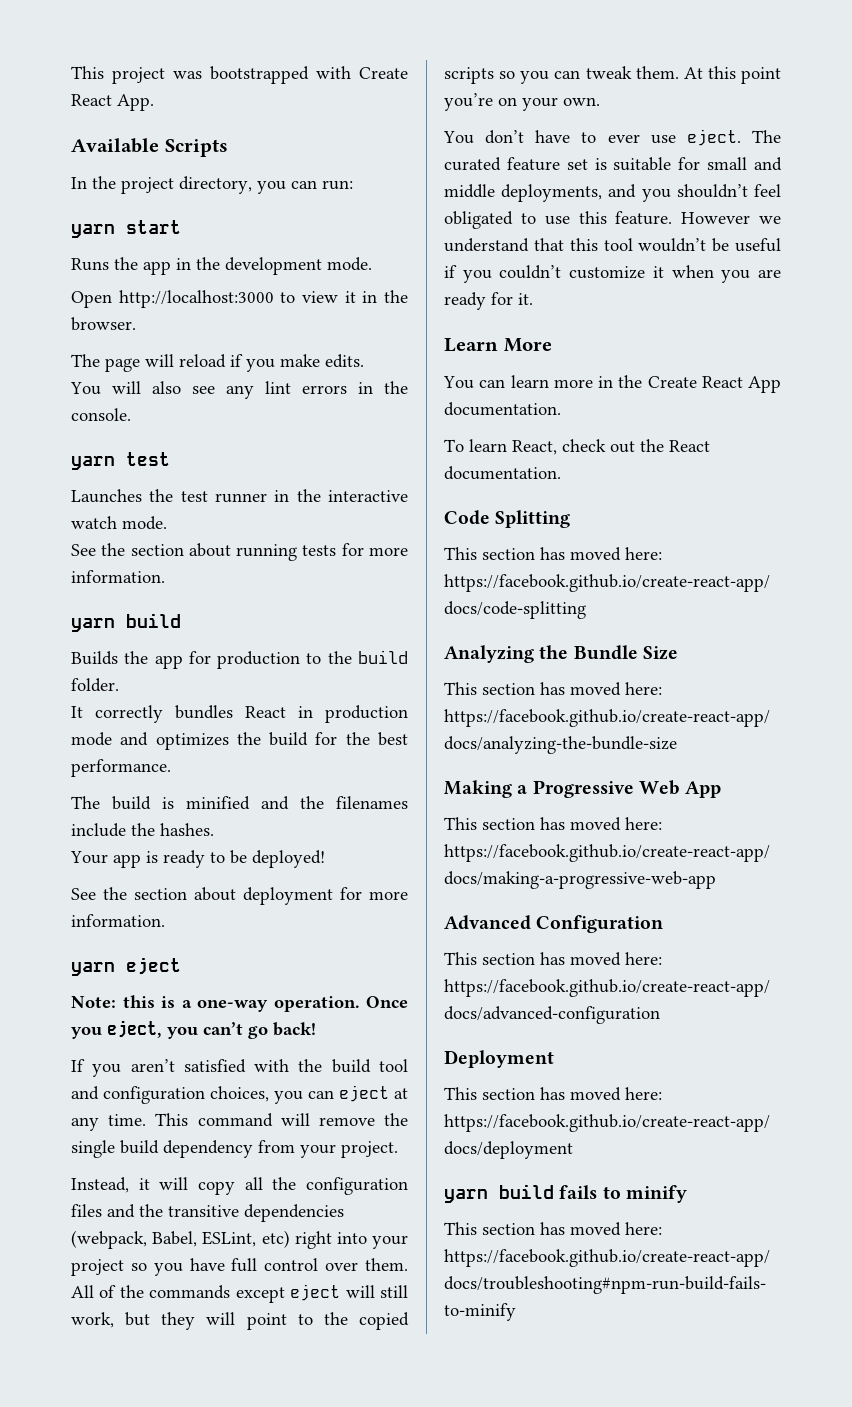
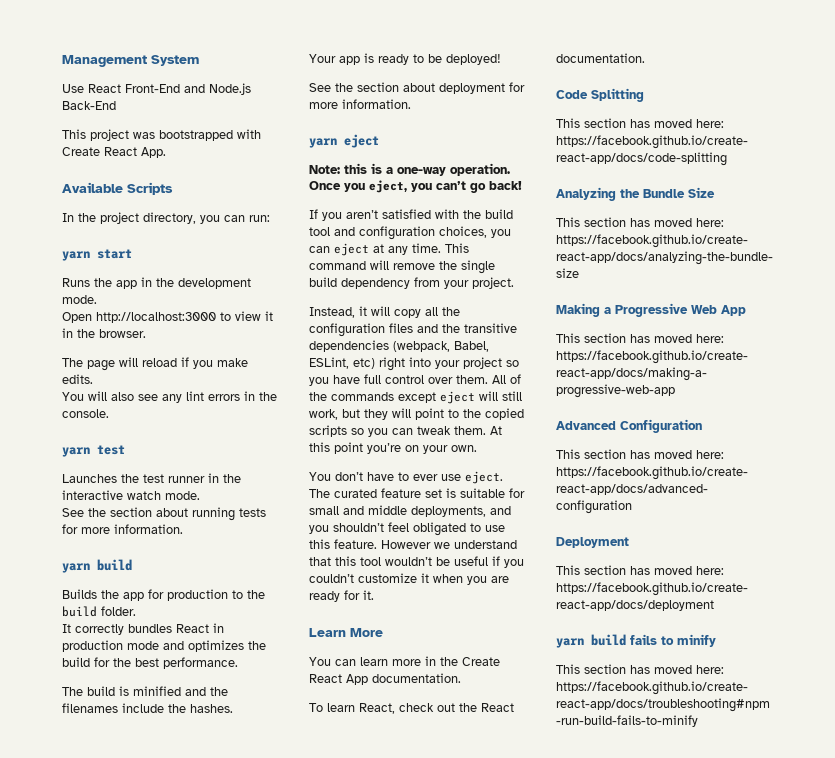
(71, 72) none -> [62,55,199,67] [62,83,251,95] [62,101,116,110] Management System // Use React Front-End and Node.js Back-End //

